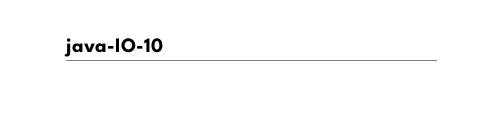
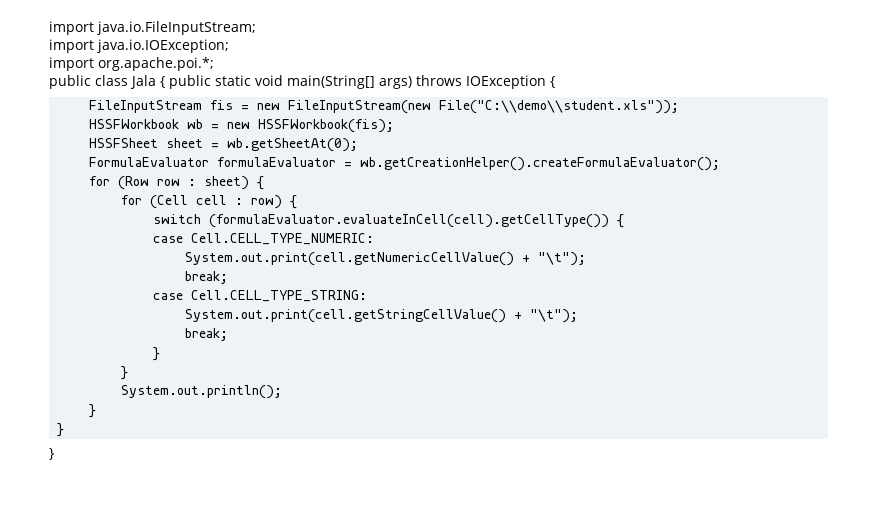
[64,38,163,57] java-IO-10 -> [49,21,256,35] [49,39,229,53] [49,57,214,71] [49,75,555,89] [89,100,680,114] [89,119,395,133] [89,138,359,152] [89,157,721,171] [89,176,265,190] [121,195,298,209] [153,214,625,228] [153,233,375,245] [185,252,587,266] [185,271,229,284] [153,290,368,302] [185,309,579,323] [185,328,229,341] [153,347,161,361] [121,366,129,380] [121,385,283,399] [89,404,97,418] [57,423,65,437] [49,448,54,460] import java.io.FileInputStream; // import java.io.IOException; // import org.apache.poi.*; // public class Jala { public static void main(String[] args) throws IOException { // FileInputStream fis = new FileInputStream(new File("C:\\demo\\student.xls")); // HSSFWorkbook wb = new HSSFWorkbook(fis); // HSSFSheet sheet = wb.getSheetAt(0); // FormulaEvaluator formulaEvaluator = wb.getCreationHelper().createFormulaEvaluator(); // for (Row row : sheet) { // for (Cell cell : row) { // switch (formulaEvaluator.evaluateInCell(cell).getCellType()) { // case Cell.CELL_TYPE_NUMERIC: // System.out.print(cell.getNumericCellValue() + "\t"); // break; // case Cell.CELL_TYPE_STRING: // System.out.print(cell.getStringCellValue() + "\t"); // break; // } // } // System.out.println(); // } // } // }

